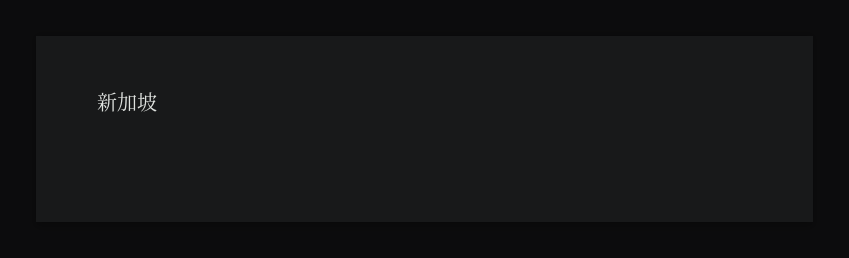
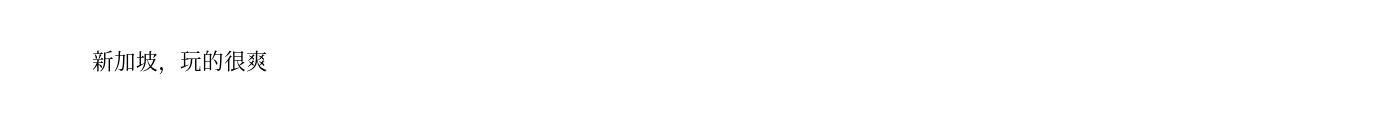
(157, 102) none -> [158,50,268,75] ，玩的很爽

